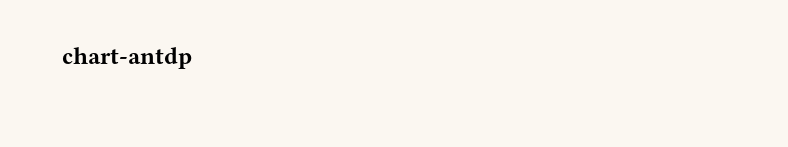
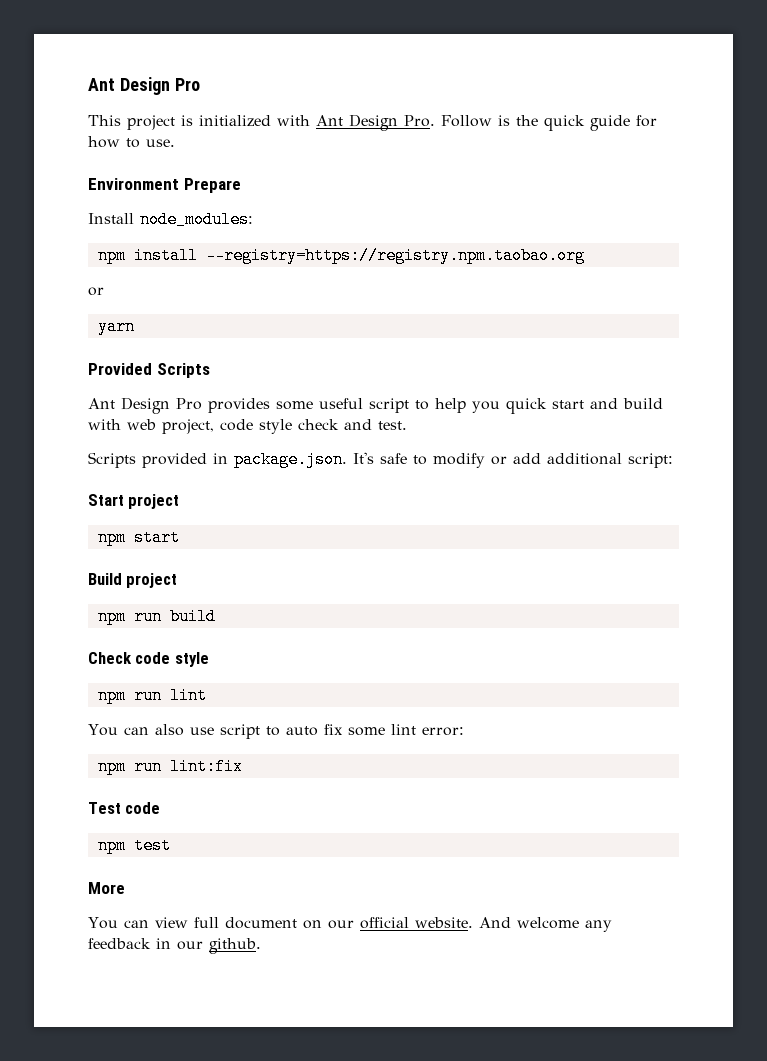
[62,47,192,69] chart-antdp -> [88,77,200,95] [88,114,657,131] [88,136,175,148] [88,178,241,193] [88,211,253,228] [97,247,585,264] [88,287,104,296] [97,318,135,335] [88,363,210,378] [88,397,663,414] [88,419,407,434] [88,451,673,468] [88,494,180,509] [97,529,180,546] [88,573,178,588] [97,608,216,625] [88,652,209,667] [97,687,207,704] [88,724,464,739] [97,758,243,775] [88,802,161,814] [97,837,171,854] [88,882,125,894] [88,917,612,932] [88,938,261,954] Ant Design Pro // This project is initialized with Ant Design Pro. Follow is the quick guide for how to use. // Environment Prepare // Install node_modules: // npm install --registry=https://registry.npm.taobao.org // or // yarn // Provided Scripts // Ant Design Pro provides some useful script to help you quick start and build with web project, code style check and test. // Scripts provided in package.json. It's safe to modify or add additional script: // Start project // npm start // Build project // npm run build // Check code style // npm run lint // You can also use script to auto fix some lint error: // npm run lint:fix // Test code // npm test // More // You can view full document on our official website. And welcome any feedback in our github.

